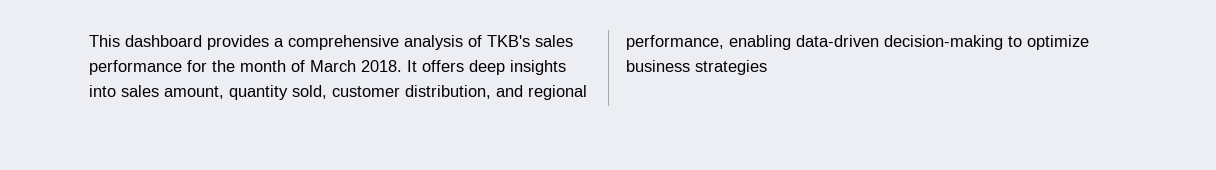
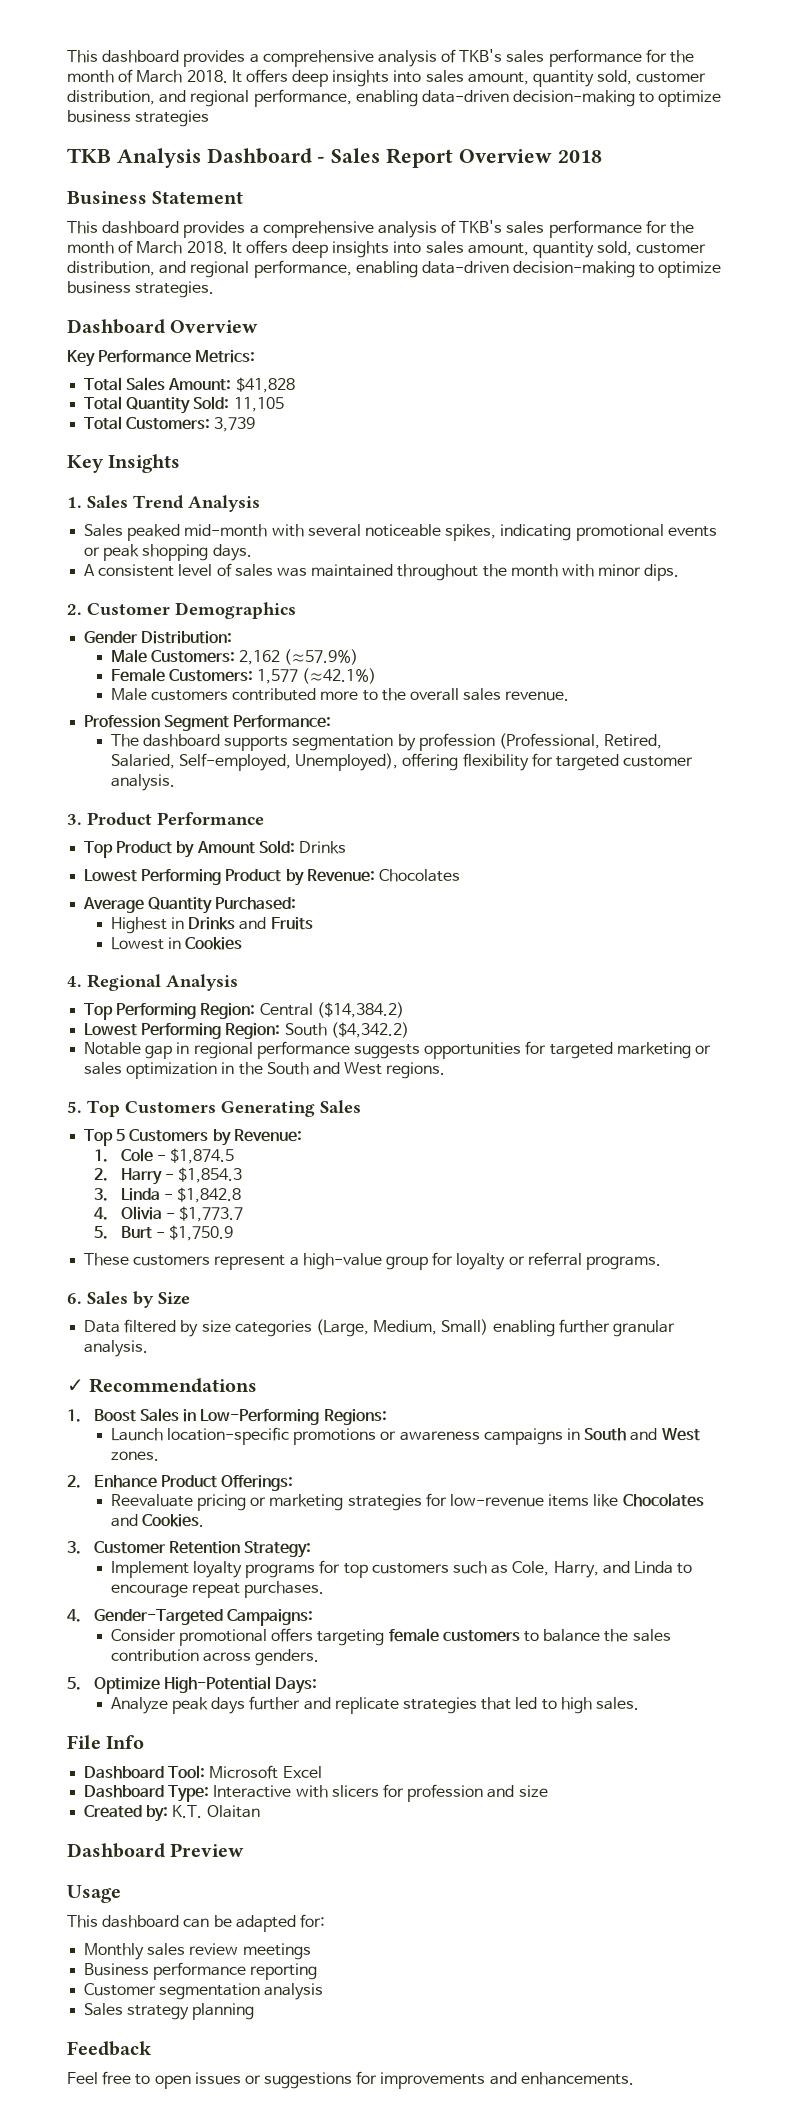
(767, 67) none -> [67,148,602,168] [67,191,244,205] [67,220,695,238] [67,240,707,258] [67,260,722,278] [67,281,215,298] [67,319,259,334] [67,350,256,367] [84,377,295,393] [84,396,284,414] [84,416,256,432] [67,454,181,473] [67,495,260,512] [84,524,717,541] [84,544,252,561] [84,563,680,581] [67,602,296,619] [84,631,233,644] [110,649,359,665] [110,668,377,684] [110,688,570,701] [84,715,332,731] [110,733,663,751] [110,753,694,771] [110,774,175,791] [67,812,264,826] [84,840,346,858] [84,869,460,886] [83,897,297,914] [110,917,313,934] [110,937,243,950] [67,974,238,991] [84,1002,404,1020] [84,1022,409,1039] [84,1041,711,1059] [84,1062,446,1079] [67,1100,361,1117] [84,1129,302,1146] [93,1148,234,1164] [93,1167,242,1185] [93,1187,241,1203] [93,1206,243,1222] [93,1225,233,1241] [84,1252,661,1270] [67,1291,190,1308] [84,1319,675,1337] [84,1340,149,1357] [67,1378,258,1393] [67,1408,387,1425] [110,1427,700,1445] [110,1451,159,1461] [67,1475,294,1491] [110,1493,704,1511] [110,1514,205,1527] [67,1541,312,1558] [110,1560,693,1578] [110,1581,325,1598] [67,1609,313,1626] [110,1628,671,1646] [110,1649,320,1666] [67,1676,318,1694] [110,1696,639,1714] [67,1735,145,1749] [84,1765,322,1779] [84,1784,548,1802] [84,1805,260,1822] [67,1843,245,1858] [67,1885,121,1903] [67,1914,325,1932] [84,1943,311,1960] [84,1962,318,1980] [84,1983,324,2000] [84,2003,255,2020] [67,2041,152,2056] [67,2071,634,2089] // TKB Analysis Dashboard - Sales Report Overview 2018 // Business Statement // This dashboard provides a comprehensive analysis of TKB's sales performance for the month of March 2018. It offers deep insights into sales amount, quantity sold, customer distribution, and regional performance, enabling data-driven decision-making to optimize business strategies. // Dashboard Overview // Key Performance Metrics: // Total Sales Amount: $41,828 // Total Quantity Sold: 11,105 // Total Customers: 3,739 // Key Insights // 1. Sales Trend Analysis // Sales peaked mid-month with several noticeable spikes, indicating promotional events or peak shopping days. // A consistent level of sales was maintained throughout the month with minor dips. // 2. Customer Demographics // Gender Distribution: // Male Customers: 2,162 (≈57.9%) // Female Customers: 1,577 (≈42.1%) // Male customers contributed more to the overall sales revenue. // Profession Segment Performance: // The dashboard supports segmentation by profession (Professional, Retired, Salaried, Self-employed, Unemployed), offering flexibility for targeted customer analysis. // 3. Product Performance // Top Product by Amount Sold: Drinks // Lowest Performing Product by Revenue: Chocolates // Average Quantity Purchased: // Highest in Drinks and Fruits // Lowest in Cookies // 4. Regional Analysis // Top Performing Region: Central ($14,384.2) // Lowest Performing Region: South ($4,342.2) // Notable gap in regional performance suggests opportunities for targeted marketing or sales optimization in the South and West regions. // 5. Top Customers Generating Sales // Top 5 Customers by Revenue: // 1. Cole - $1,874.5 // 2. Harry - $1,854.3 // 3. Linda - $1,842.8 // 4. Olivia - $1,773.7 // 5. Burt - $1,750.9 // These customers represent a high-value group for loyalty or referral programs. // 6. Sales by Size // Data filtered by size categories (Large, Medium, Small) enabling further granular analysis. // ✓ Recommendations // 1. Boost Sales in Low-Performing Regions: // Launch location-specific promotions or awareness campaigns in South and West zones. // 2. Enhance Product Offerings: // Reevaluate pricing or marketing strategies for low-revenue items like Chocolates and Cookies. // 3. Customer Retention Strategy: // Implement loyalty programs for top customers such as Cole, Harry, and Linda to encourage repeat purchases. // 4. Gender-Targeted Campaigns: // Consider promotional offers targeting female customers to balance the sales contribution across genders. // 5. Optimize High-Potential Days: // Analyze peak days further and replicate strategies that led to high sales. // File Info // Dashboard Tool: Microsoft Excel // Dashboard Type: Interactive with slicers for profession and size // Created by: K.T. Olaitan // Dashboard Preview // Usage // This dashboard can be adapted for: // Monthly sales review meetings // Business performance reporting // Customer segmentation analysis // Sales strategy planning // Feedback // Feel free to open issues or suggestions for improvements and enhancements.

